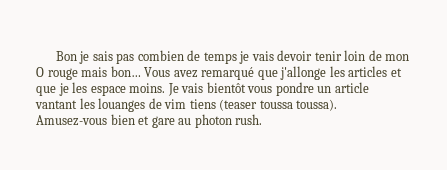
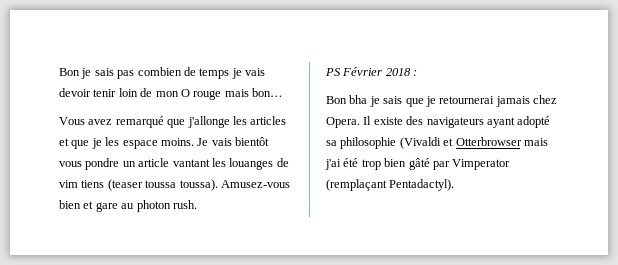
(141, 71) none -> (283, 92) //
(263, 119) none -> [325,67,418,76] [326,95,557,107] [326,116,551,128] [326,137,548,149] [325,158,511,170] [326,179,455,191] // PS Février 2018 : // Bon bha je sais que je retournerai jamais chez Opera. Il existe des navigateurs ayant adopté sa philosophie (Vivaldi et Otterbrowser mais j'ai été trop bien gâté par Vimperator (remplaçant Pentadactyl).

